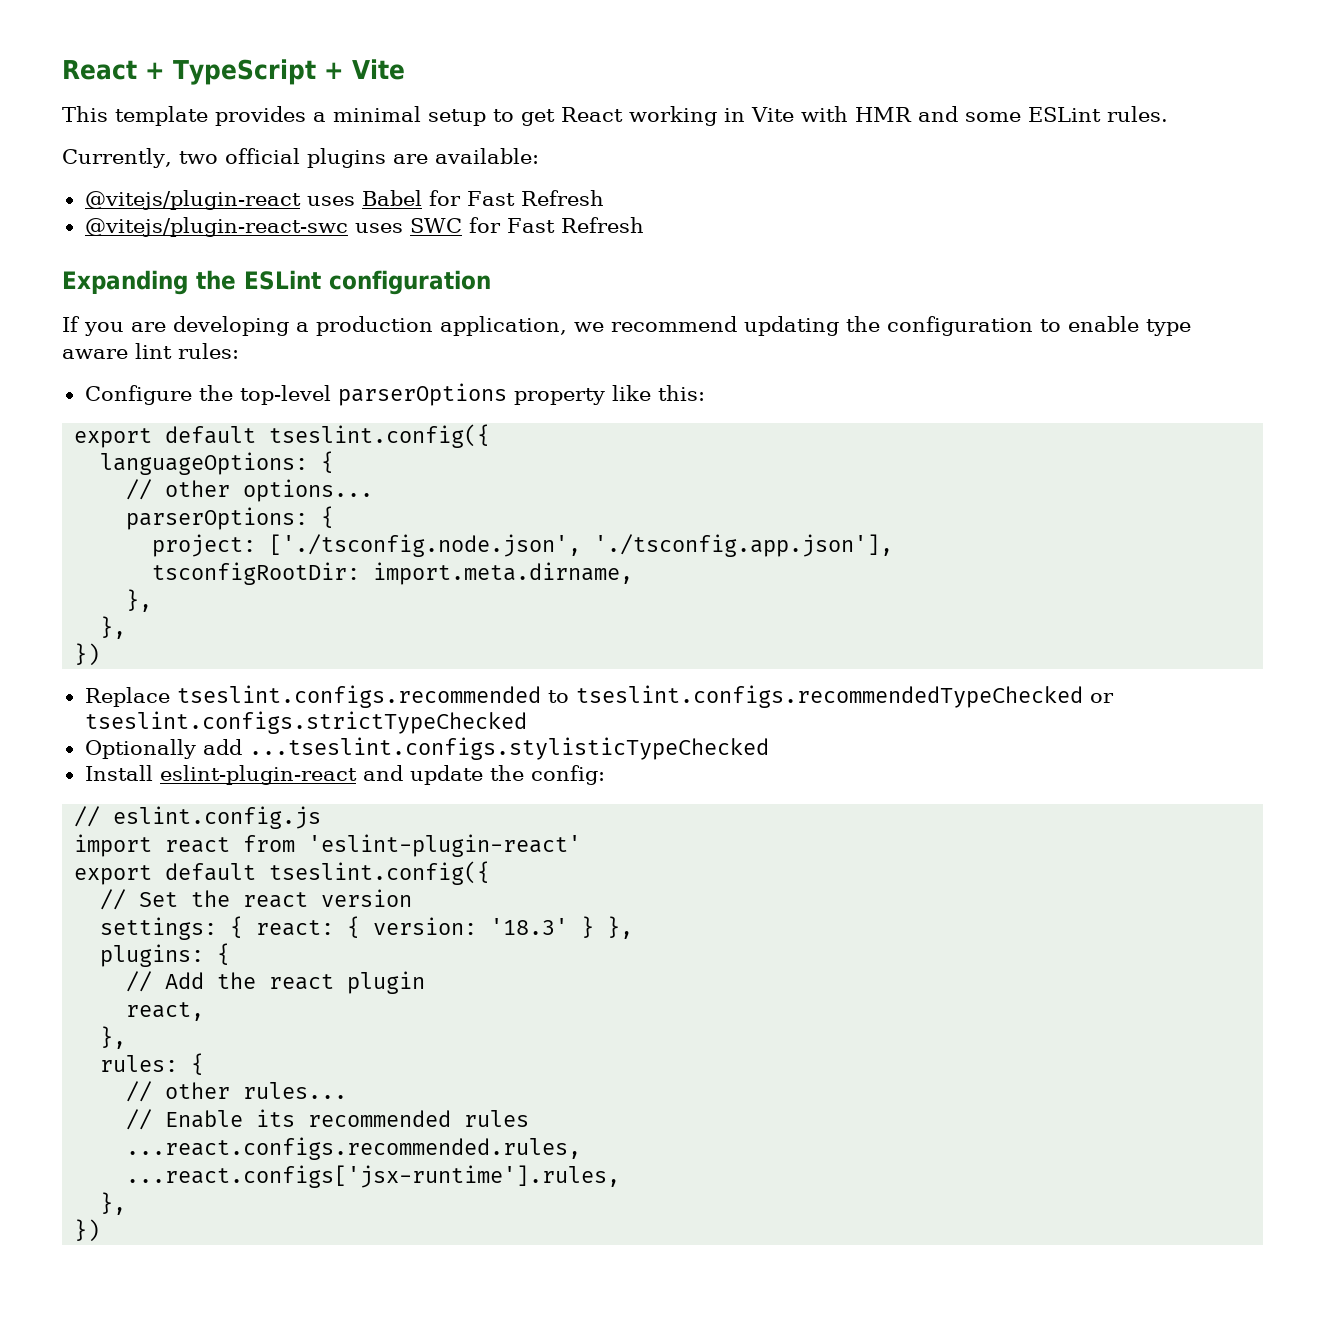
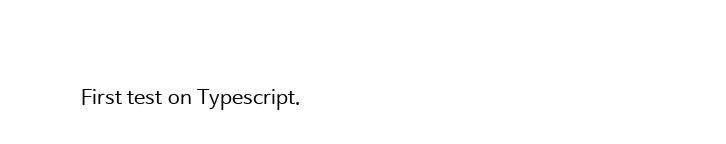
[62,59,405,85] [62,106,1168,126] [62,148,539,168] [84,190,604,210] [84,217,644,237] [62,270,491,295] [62,316,1191,336] [62,343,239,359] [84,383,705,406] [74,424,491,448] [100,451,335,475] [126,479,374,502] [126,506,335,530] [152,534,894,557] [152,562,634,585] [126,589,153,612] [100,616,127,639] [74,643,101,666] [84,685,1114,708] [84,711,527,734] [84,737,769,760] [84,765,605,785] [74,806,322,829] [74,834,582,857] [74,861,491,885] [100,889,413,910] [100,916,634,940] [100,943,231,967] [126,971,426,994] [126,1002,205,1021] [100,1026,127,1049] [100,1053,205,1075] [126,1081,348,1102] [126,1109,530,1130] [126,1137,582,1160] [126,1165,621,1188] [100,1192,127,1215] [74,1219,101,1242] React + TypeScript + Vite // This template provides a minimal setup to get React working in Vite with HMR and some ESLint rules. // Currently, two official plugins are available: // @vitejs/plugin-react uses Babel for Fast Refresh // @vitejs/plugin-react-swc uses SWC for Fast Refresh // Expanding the ESLint configuration // If you are developing a production application, we recommend updating the configuration to enable type aware lint rules: // Configure the top-level parserOptions property like this: // export default tseslint.config({ // languageOptions: { // // other options... // parserOptions: { // project: ['./tsconfig.node.json', './tsconfig.app.json'], // tsconfigRootDir: import.meta.dirname, // }, // }, // }) // Replace tseslint.configs.recommended to tseslint.configs.recommendedTypeChecked or tseslint.configs.strictTypeChecked // Optionally add ...tseslint.configs.stylisticTypeChecked // Install eslint-plugin-react and update the config: // // eslint.config.js // import react from 'eslint-plugin-react' // export default tseslint.config({ // // Set the react version // settings: { react: { version: '18.3' } }, // plugins: { // // Add the react plugin // react, // }, // rules: { // // other rules... // // Enable its recommended rules // ...react.configs.recommended.rules, // ...react.configs['jsx-runtime'].rules, // }, // }) -> [81,89,301,110] First test on Typescript.

